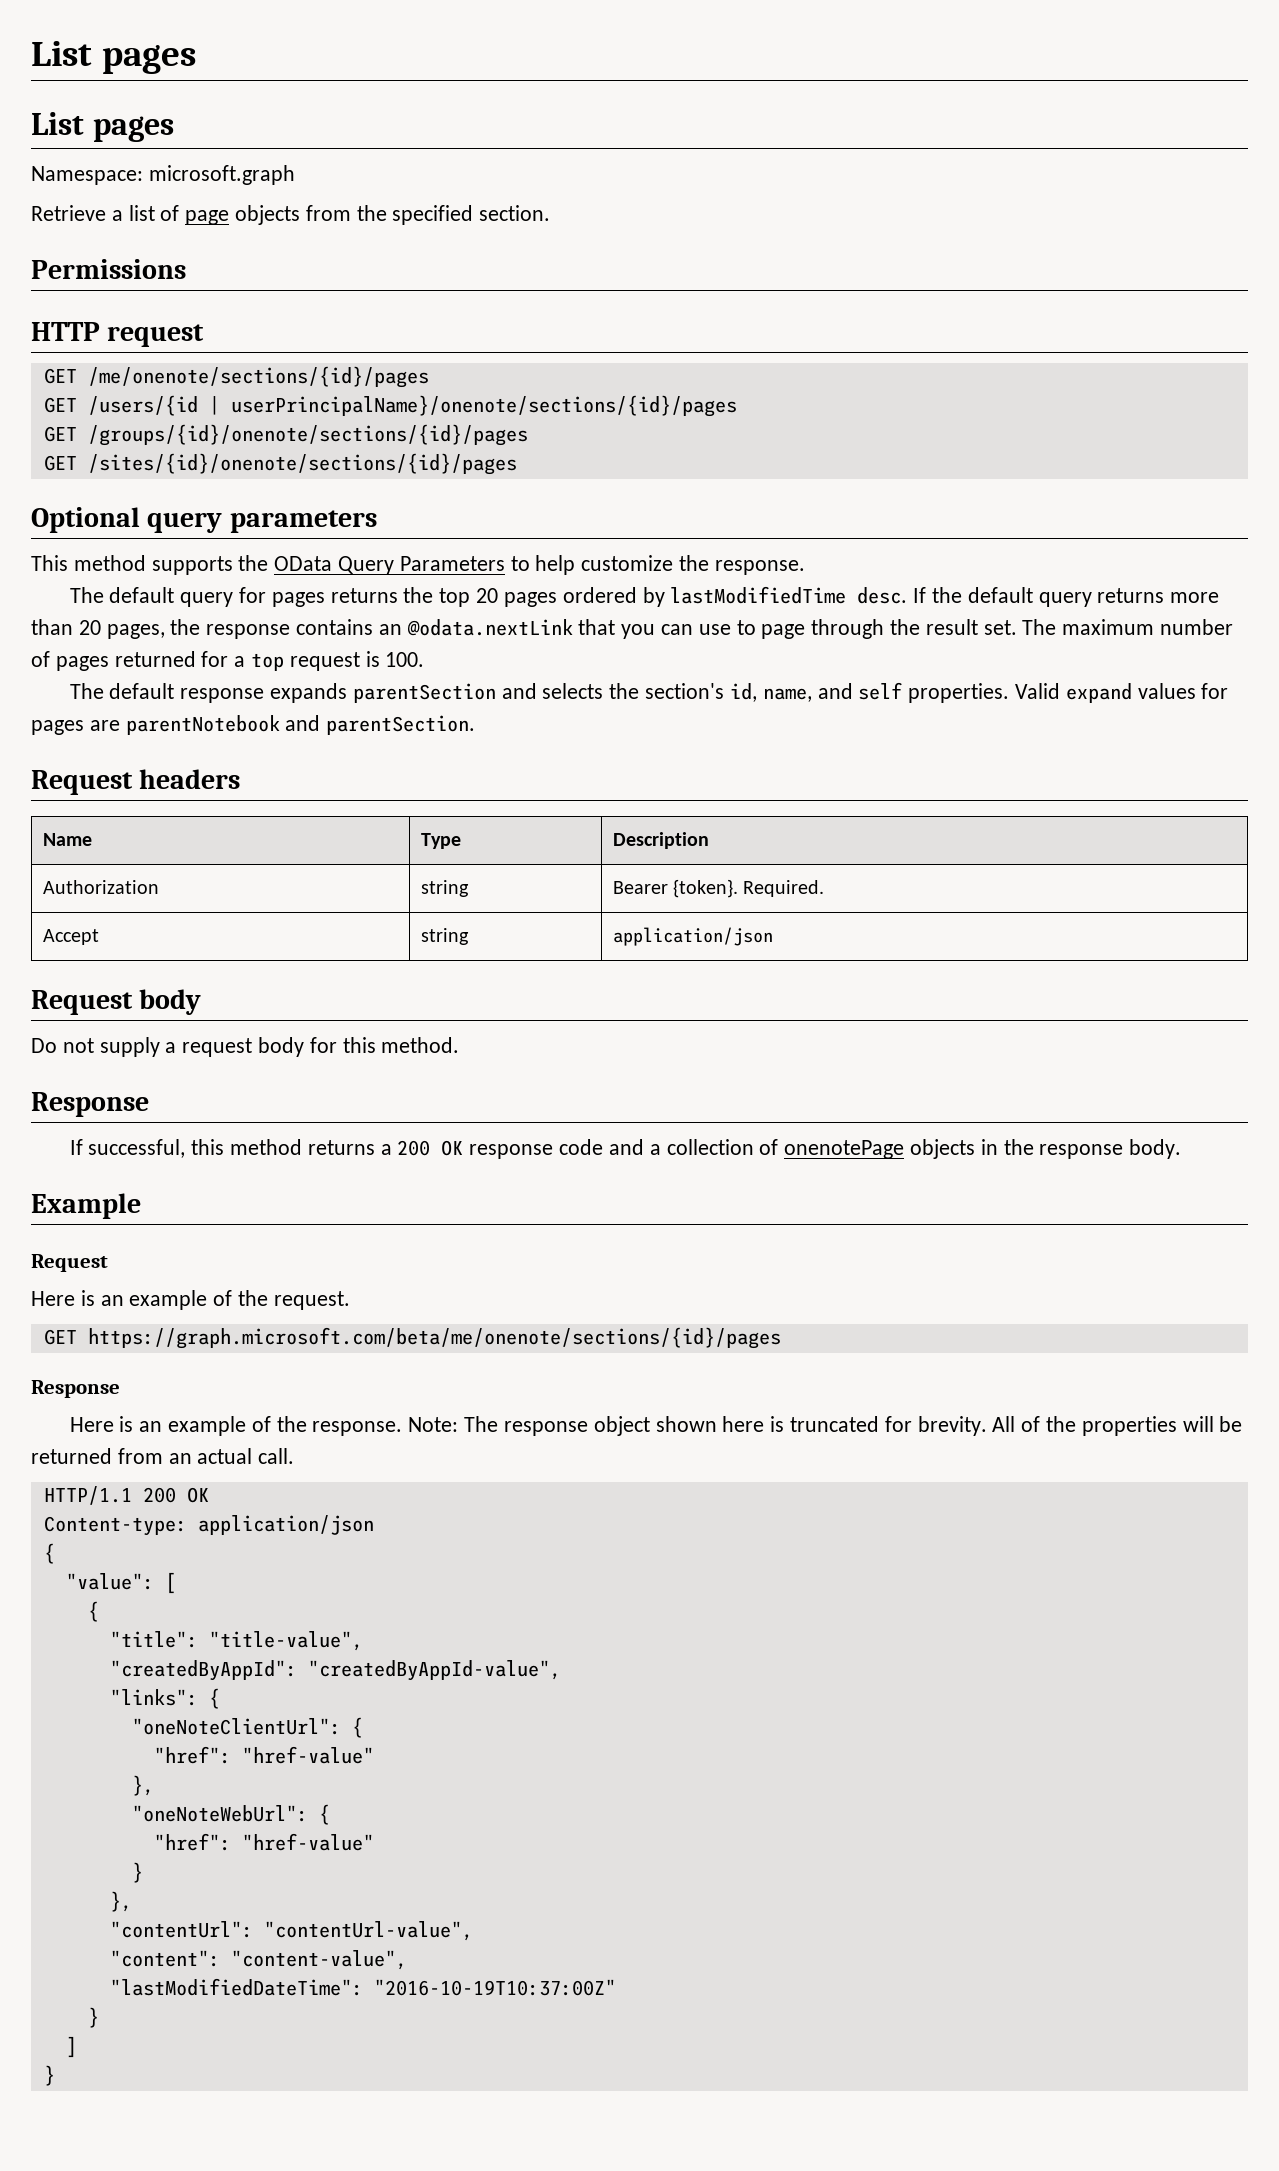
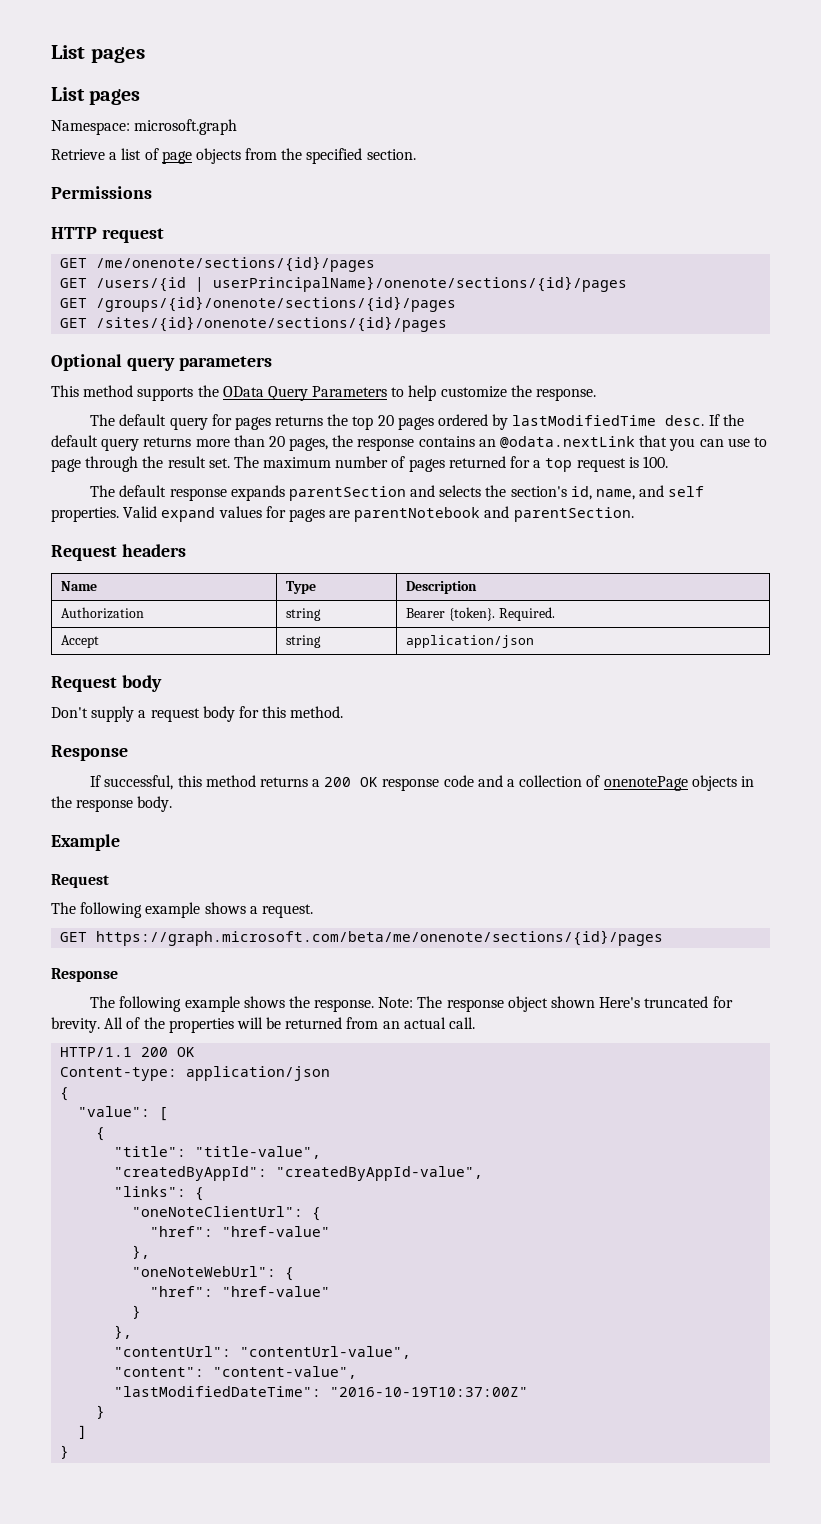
[31,1038,94,1053] Do not -> [51,707,88,718] Don't
[31,1290,269,1310] Here is an example of the -> [51,902,258,918] The following example shows a
[69,1416,271,1436] Here is an example of -> [90,996,285,1012] The following example shows
[722,1416,785,1432] here is -> [599,997,641,1008] Here's

